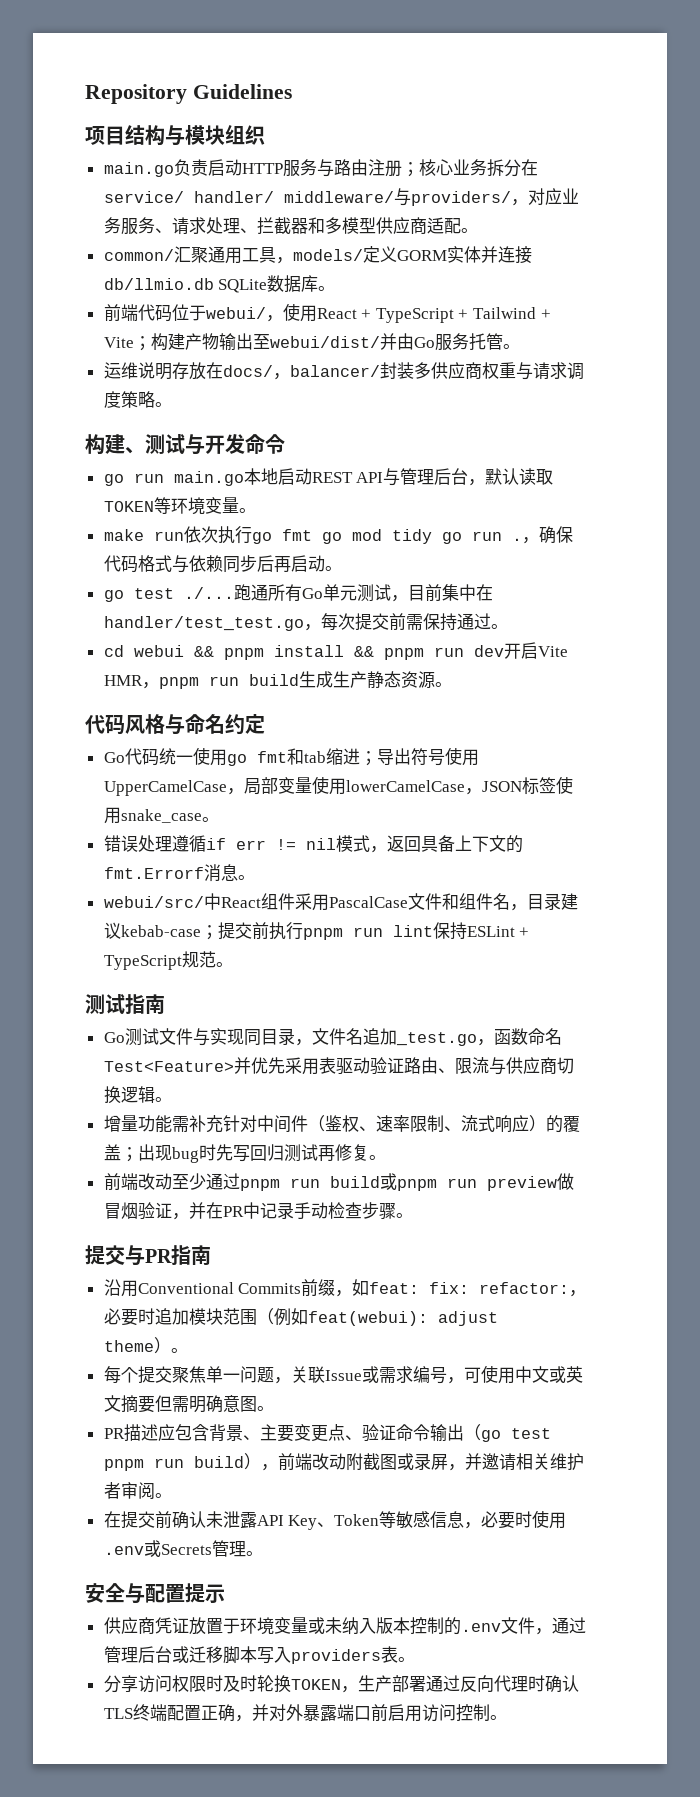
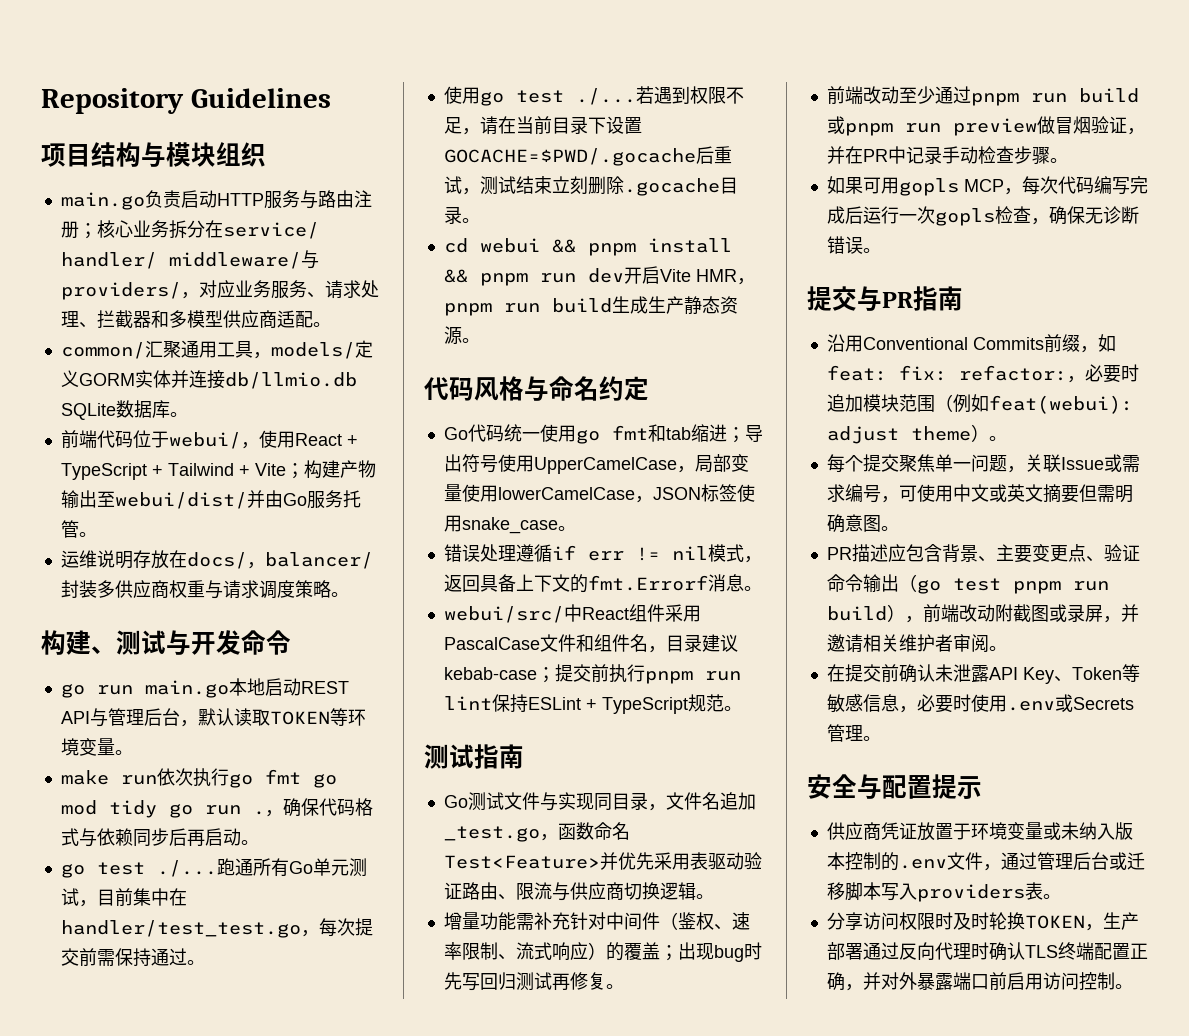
(508, 626) none -> [443,86,744,106] [443,116,642,135] [443,146,732,166] [443,176,738,196] [443,206,480,224] // 使用go test ./...若遇到权限不足，请在当前目录下设置GOCACHE=$PWD/.gocache后重试，测试结束立刻删除.gocache目录。
(413, 1215) none -> [826,176,1148,196] [826,206,1139,226] [826,236,881,254] // 如果可用gopls MCP，每次代码编写完成后运行一次gopls检查，确保无诊断错误。

